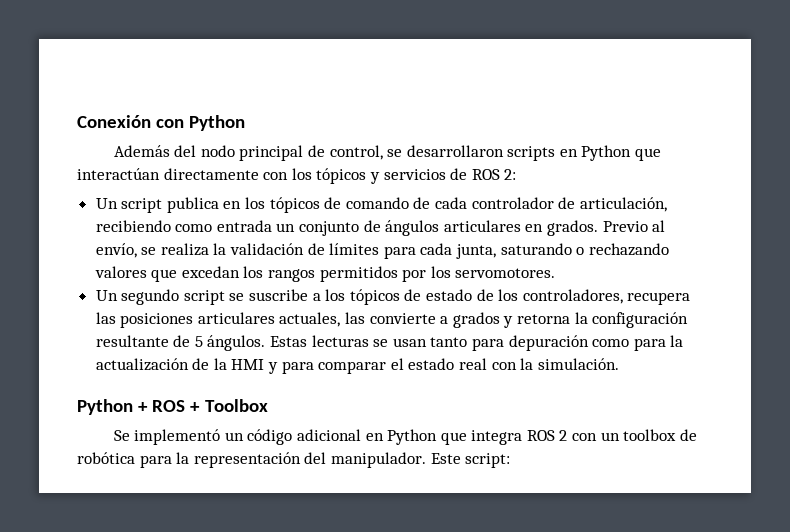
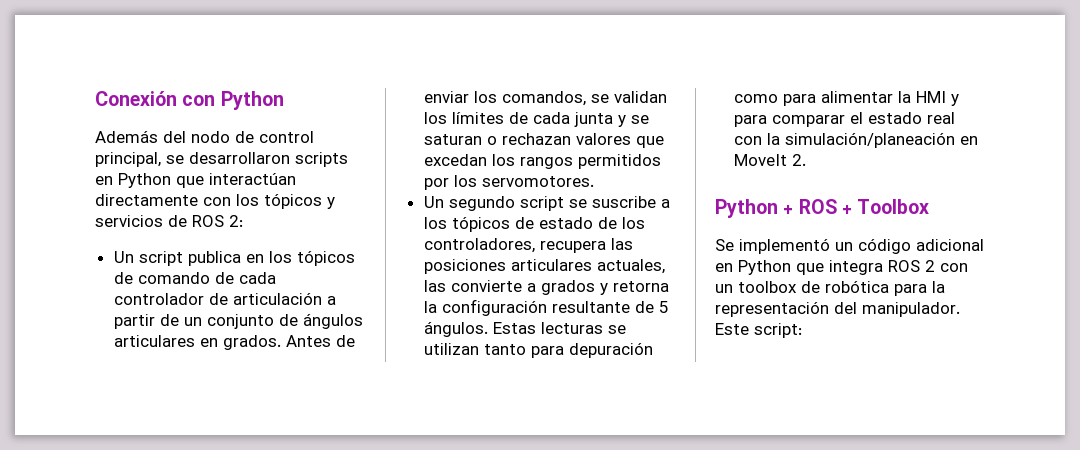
[239,145,383,161] principal de control, -> [235,131,314,143] [95,152,161,167] de control principal,
[579,197,667,212] [95,220,272,232] articulación, recibiendo como entrada -> [232,292,336,305] [113,314,179,329] articulación a partir de
[602,220,666,232] [95,243,669,259] Previo al envío, se realiza la validación de límites para cada junta, saturando o rechazando -> [285,335,355,347] [423,91,667,106] [423,112,649,127] [423,133,571,145] Antes de enviar los comandos, se validan los límites de cada junta y se saturan o rechazan
[392,338,427,347] usan -> [423,343,479,355] utilizan
[670,335,684,347] [95,358,210,371] la actualización de -> [820,91,893,103] alimentar
[537,358,619,370] simulación. -> [784,132,978,148] [733,154,806,166] simulación/planeación en MoveIt 2.

